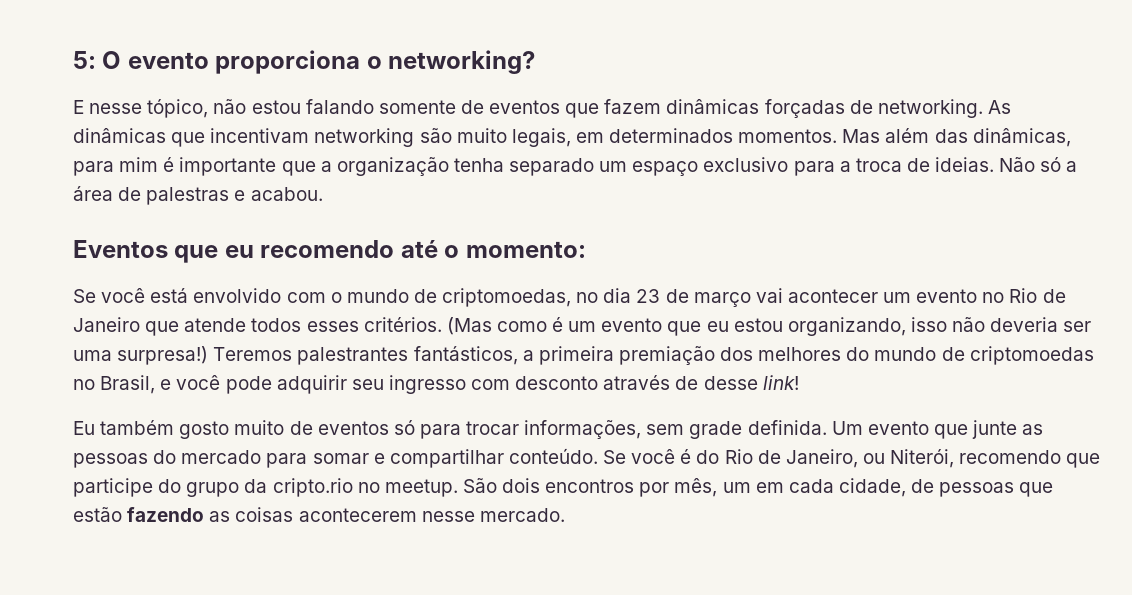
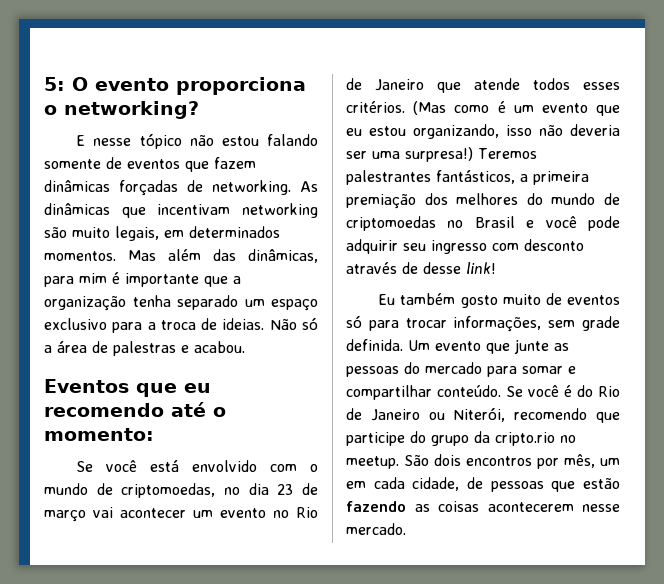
[147,99,209,118] tópico, -> [139,133,182,149] tópico
[100,375,156,394] Brasil, -> [474,216,515,228] Brasil
[785,449,858,468] Janeiro, -> [370,409,420,421] Janeiro

